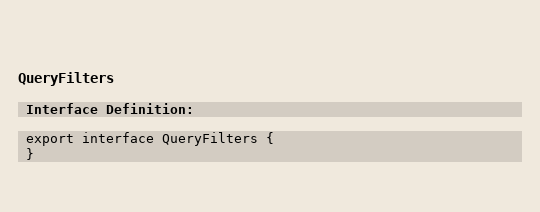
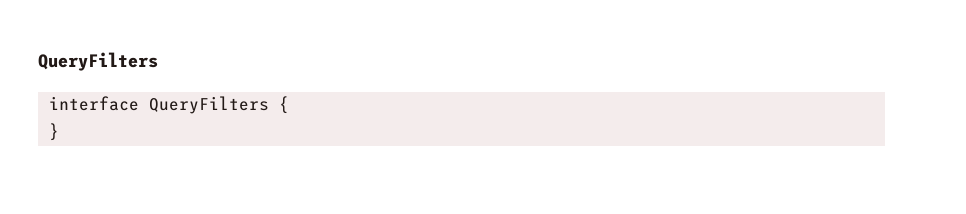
[26,103,195,114] [26,134,75,146] Interface Definition: // export -> (158, 61) none

